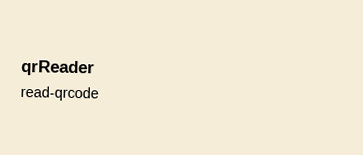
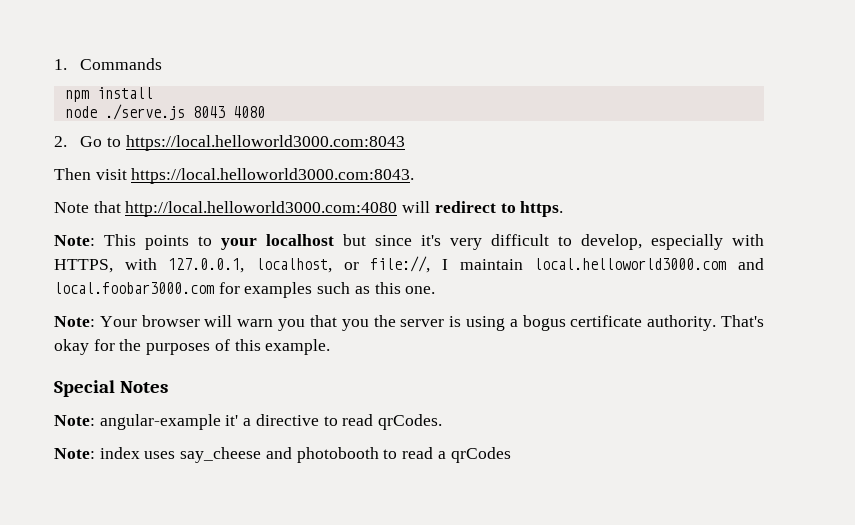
[21,59,95,77] [20,85,99,102] qrReader // read-qrcode -> [54,58,163,70] [64,87,153,102] [64,104,265,120] [54,135,405,151] [54,168,415,184] [54,201,564,217] [54,234,764,250] [54,256,765,273] [54,282,436,298] [54,315,764,331] [54,339,331,355] [54,380,168,397] [54,414,443,430] [54,447,511,463] 1. Commands // npm install // node ./serve.js 8043 4080 // 2. Go to https://local.helloworld3000.com:8043 // Then visit https://local.helloworld3000.com:8043. // Note that http://local.helloworld3000.com:4080 will redirect to https. // Note: This points to your localhost but since it's very difficult to develop, especially with HTTPS, with 127.0.0.1, localhost, or file://, I maintain local.helloworld3000.com and local.foobar3000.com for examples such as this one. // Note: Your browser will warn you that you the server is using a bogus certificate authority. That's okay for the purposes of this example. // Special Notes // Note: angular-example it' a directive to read qrCodes. // Note: index uses say_cheese and photobooth to read a qrCodes

